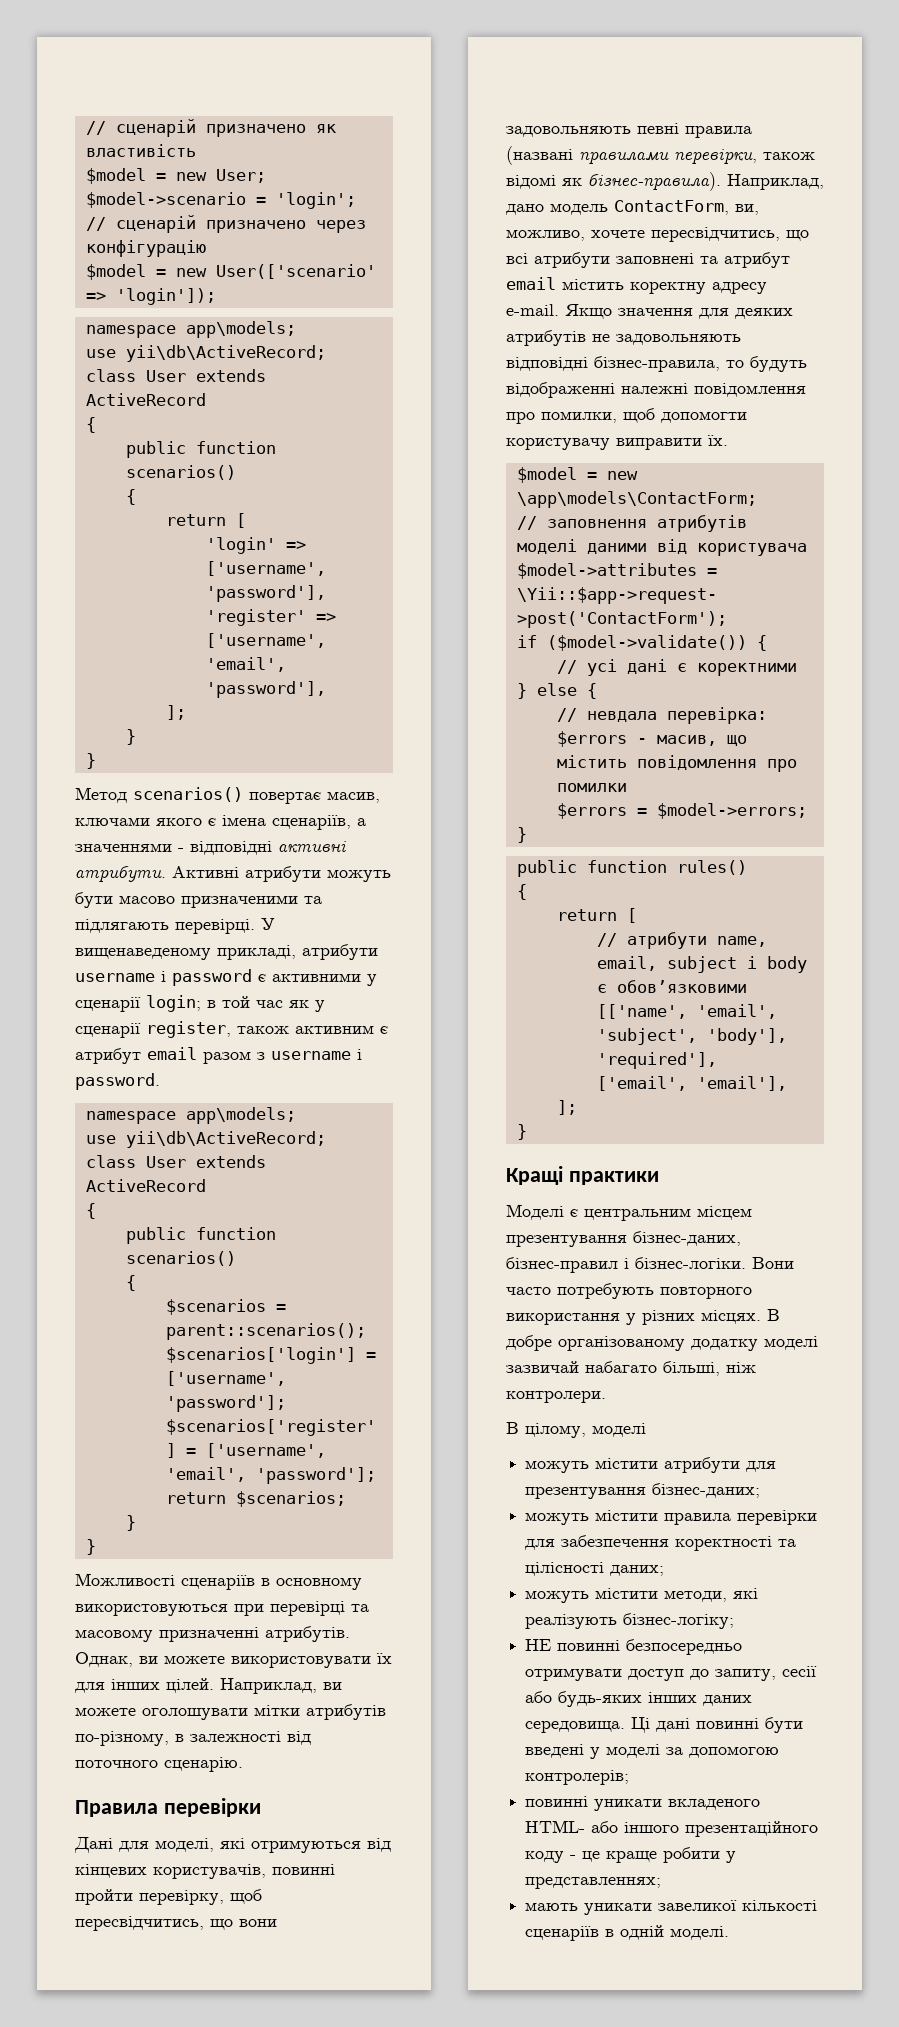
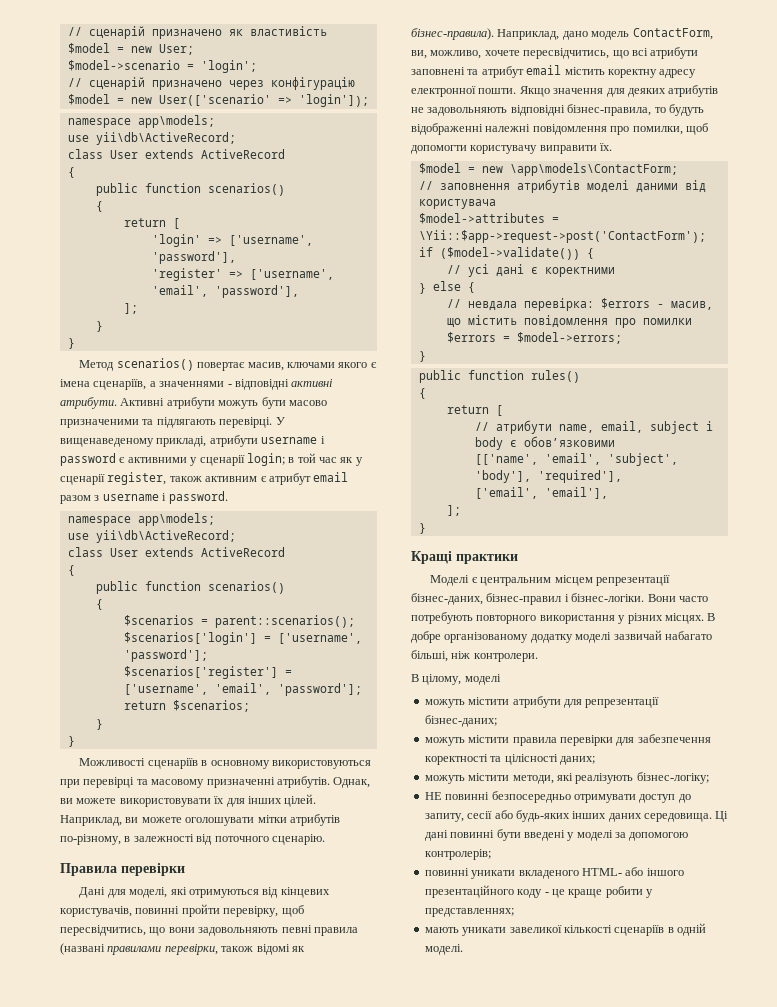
[506,304,559,316] e-mail. -> [411,86,517,97] електронної пошти.
[506,1235,627,1247] презентування -> [595,575,670,586] репрезентації
[525,1487,647,1499] презентування -> [585,697,660,708] репрезентації

